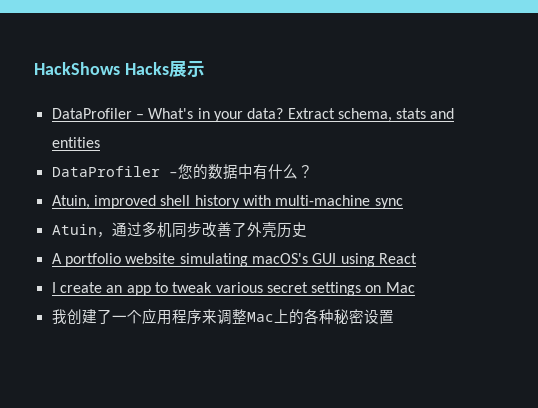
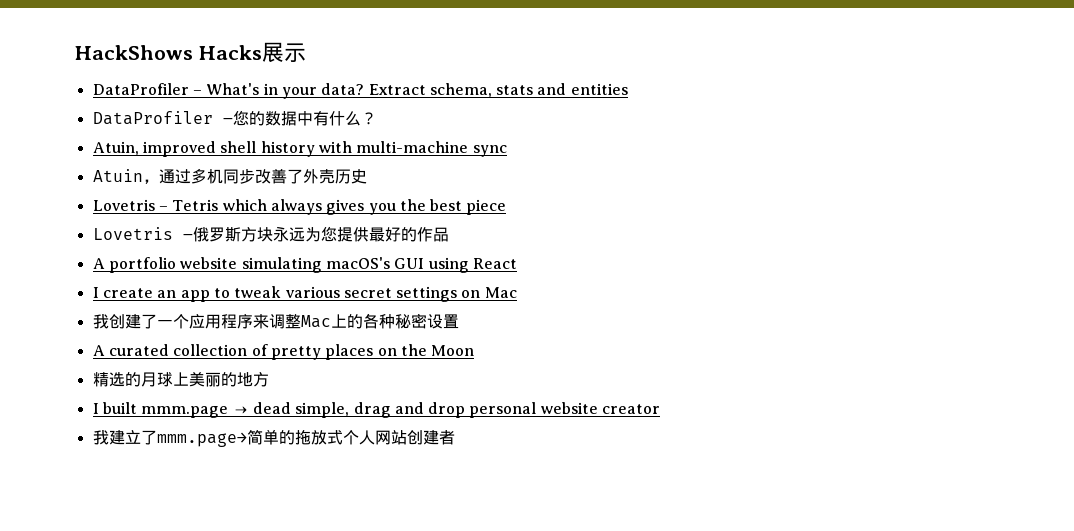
(307, 230) none -> [92,199,507,215] [92,226,449,242] // Lovetris – Tetris which always gives you the best piece // Lovetris –俄罗斯方块永远为您提供最好的作品
(394, 317) none -> [92,344,475,360] [92,372,269,387] [92,402,661,418] [92,429,455,447] // A curated collection of pretty places on the Moon // 精选的月球上美丽的地方 // I built mmm.page → dead simple, drag and drop personal website creator // 我建立了mmm.page→简单的拖放式个人网站创建者

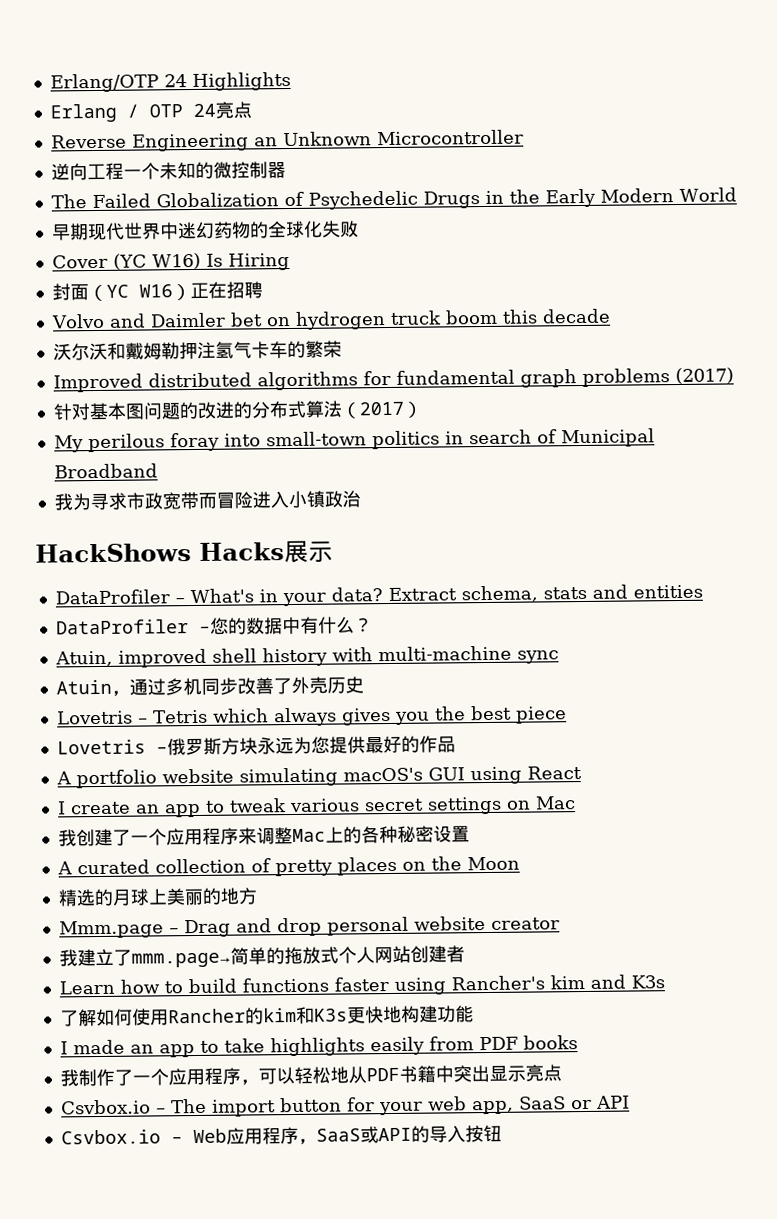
(75, 52) none -> [49,71,291,93] [49,101,252,123] [50,129,524,152] [50,161,286,181] [50,187,737,210] [51,220,359,241] [51,252,290,271] [51,281,263,302] [50,308,611,330] [52,340,342,361] [52,367,734,393] [52,400,423,421] [53,428,655,453] [53,463,158,479] [53,490,361,511] Erlang/OTP 24 Highlights // Erlang / OTP 24亮点 // Reverse Engineering an Unknown Microcontroller // 逆向工程一个未知的微控制器 // The Failed Globalization of Psychedelic Drugs in the Early Modern World // 早期现代世界中迷幻药物的全球化失败 // Cover (YC W16) Is Hiring // 封面（YC W16）正在招聘 // Volvo and Daimler bet on hydrogen truck boom this decade // 沃尔沃和戴姆勒押注氢气卡车的繁荣 // Improved distributed algorithms for fundamental graph problems (2017) // 针对基本图问题的改进的分布式算法（2017） // My perilous foray into small-town politics in search of Municipal Broadband // 我为寻求市政宽带而冒险进入小镇政治 //
[92,402,391,418] I built mmm.page → dead simple, drag -> [58,919,231,939] Mmm.page – Drag
(455, 437) none -> [58,974,665,995] [59,1005,474,1027] [59,1035,578,1058] [59,1064,562,1087] [60,1095,630,1117] [60,1124,502,1145] // Learn how to build functions faster using Rancher's kim and K3s // 了解如何使用Rancher的kim和K3s更快地构建功能 // I made an app to take highlights easily from PDF books // 我制作了一个应用程序，可以轻松地从PDF书籍中突出显示亮点 // Csvbox.io – The import button for your web app, SaaS or API // Csvbox.io – Web应用程序，SaaS或API的导入按钮

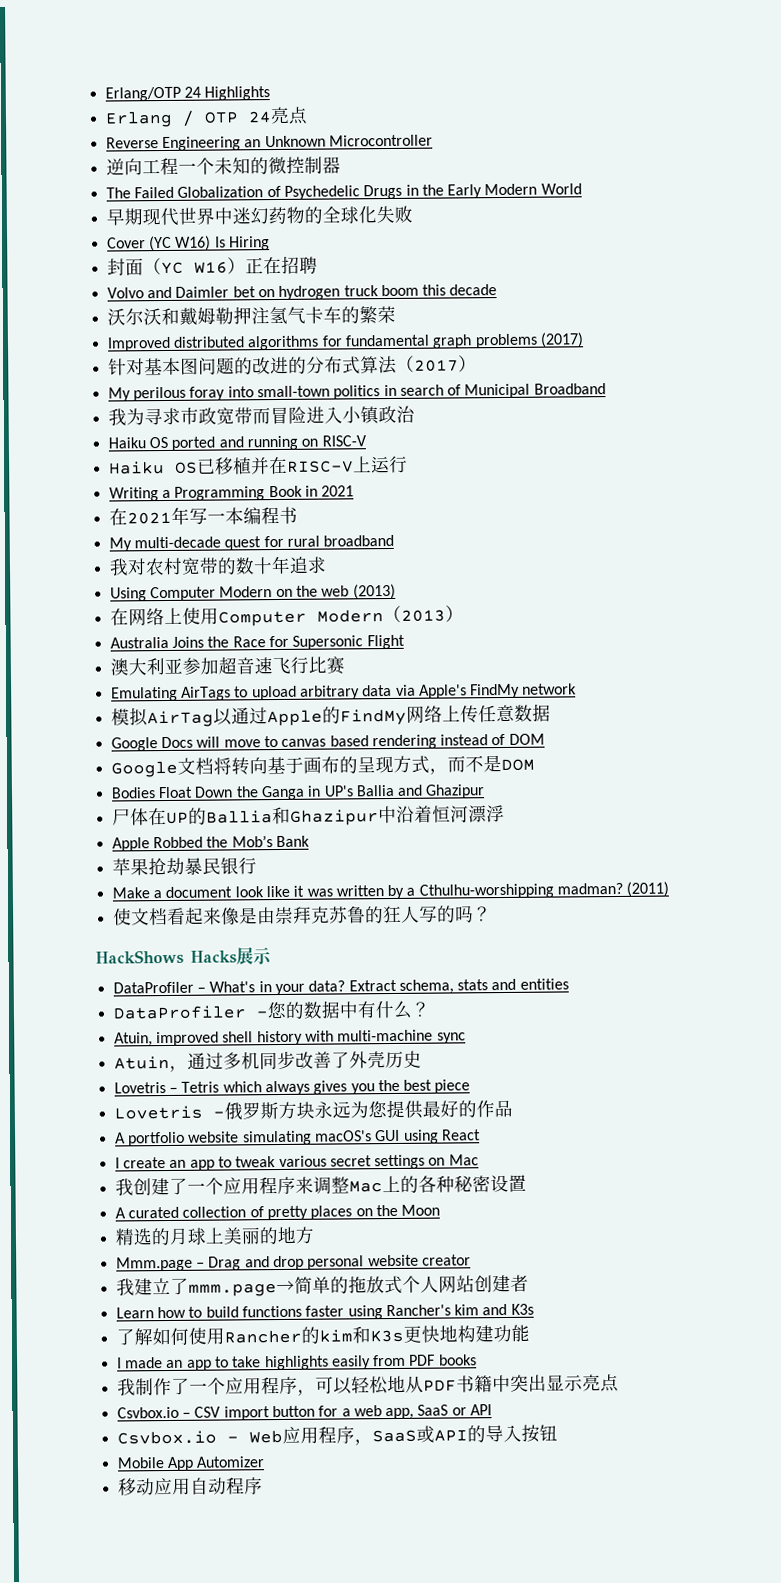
(361, 499) none -> [107,435,367,451] [108,455,408,475] [108,485,355,502] [108,506,298,526] [108,534,395,552] [108,555,327,577] [109,583,396,602] [109,605,464,627] [109,634,405,650] [109,656,345,676] [110,683,578,702] [110,703,551,728] [110,733,545,752] [110,755,535,778] [110,784,486,801] [111,804,505,826] [111,835,310,852] [111,857,257,876] [111,881,670,900] [112,905,492,926] // Haiku OS ported and running on RISC-V // Haiku OS已移植并在RISC-V上运行 // Writing a Programming Book in 2021 // 在2021年写一本编程书 // My multi-decade quest for rural broadband // 我对农村宽带的数十年追求 // Using Computer Modern on the web (2013) // 在网络上使用Computer Modern（2013） // Australia Joins the Race for Supersonic Flight // 澳大利亚参加超音速飞行比赛 // Emulating AirTags to upload arbitrary data via Apple's FindMy network // 模拟AirTag以通过Apple的FindMy网络上传任意数据 // Google Docs will move to canvas based rendering instead of DOM // Google文档将转向基于画布的呈现方式，而不是DOM // Bodies Float Down the Ganga in UP's Ballia and Ghazipur // 尸体在UP的Ballia和Ghazipur中沿着恒河漂浮 // Apple Robbed the Mob’s Bank // 苹果抢劫暴民银行 // Make a document look like it was written by a Cthulhu-worshipping madman? (2011) // 使文档看起来像是由崇拜克苏鲁的狂人写的吗？
[170,1098,207,1114] The -> [194,1406,222,1418] CSV
[378,1101,423,1116] your -> [341,1408,351,1417] a
(502, 1133) none -> [116,1456,266,1472] [117,1477,263,1496] // Mobile App Automizer // 移动应用自动程序

